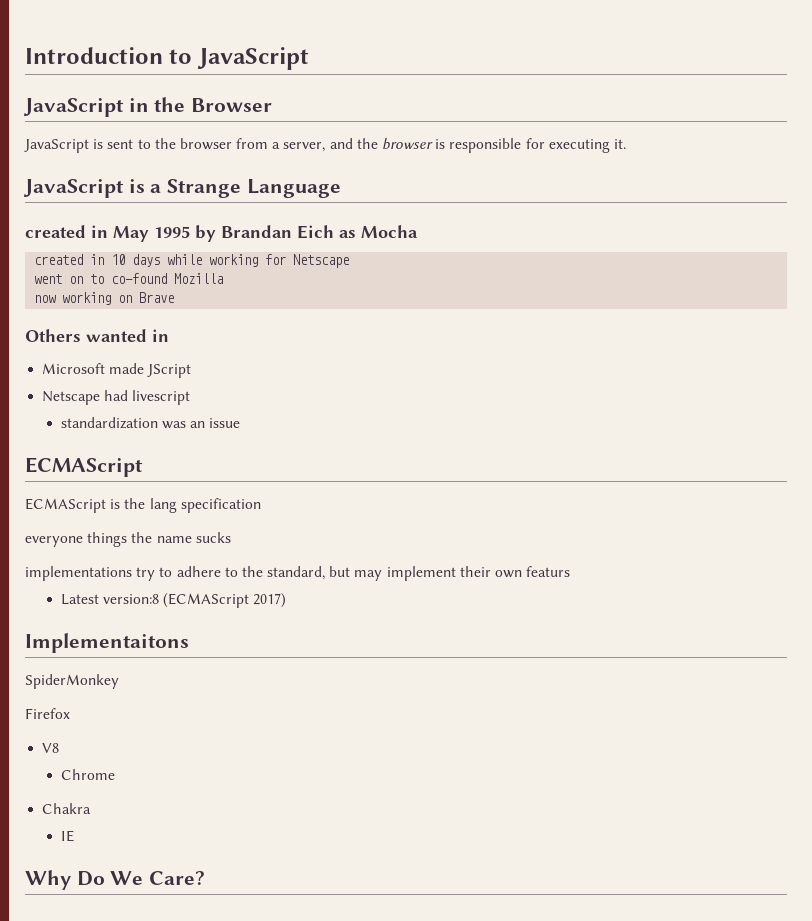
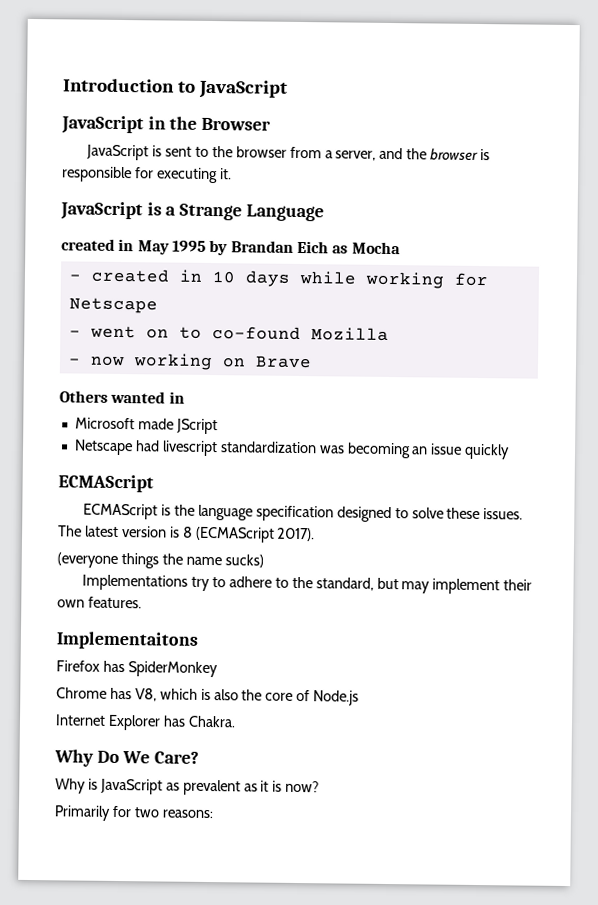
(418, 231) none -> [68,274,81,281] -
(350, 261) none -> [68,330,81,337] -
(224, 278) none -> [67,358,81,365] -
(191, 397) // -> (218, 448) none
(186, 425) none -> [346,442,411,459] becoming
(241, 423) none -> [464,443,511,460] quickly
[149,498,177,513] lang -> [197,504,253,521] language
[25,536,83,547] // everyone -> [336,506,524,523] [58,525,316,543] [57,552,118,568] designed to solve these issues. The latest version is 8 (ECMAScript 2017). // (everyone
[195,532,231,543] [25,566,132,581] sucks // implementations -> [224,554,264,568] [82,574,189,591] sucks) // Implementations
[526,566,571,577] [60,593,287,608] featurs // Latest version:8 (ECMAScript 2017) -> [87,596,142,609] features.
(189, 643) none -> [56,660,125,673] Firefox has
[25,708,70,719] [42,743,60,753] [60,769,115,780] [42,803,92,814] [60,830,74,842] [25,870,206,890] Firefox // V8 // Chrome // Chakra // IE // Why Do We Care? -> [56,687,360,706] [55,714,236,731] [54,749,200,767] [55,778,320,796] [54,805,214,821] Chrome has V8, which is also the core of Node.js // Internet Explorer has Chakra. // Why Do We Care? // Why is JavaScript as prevalent as it is now? // Primarily for two reasons:

